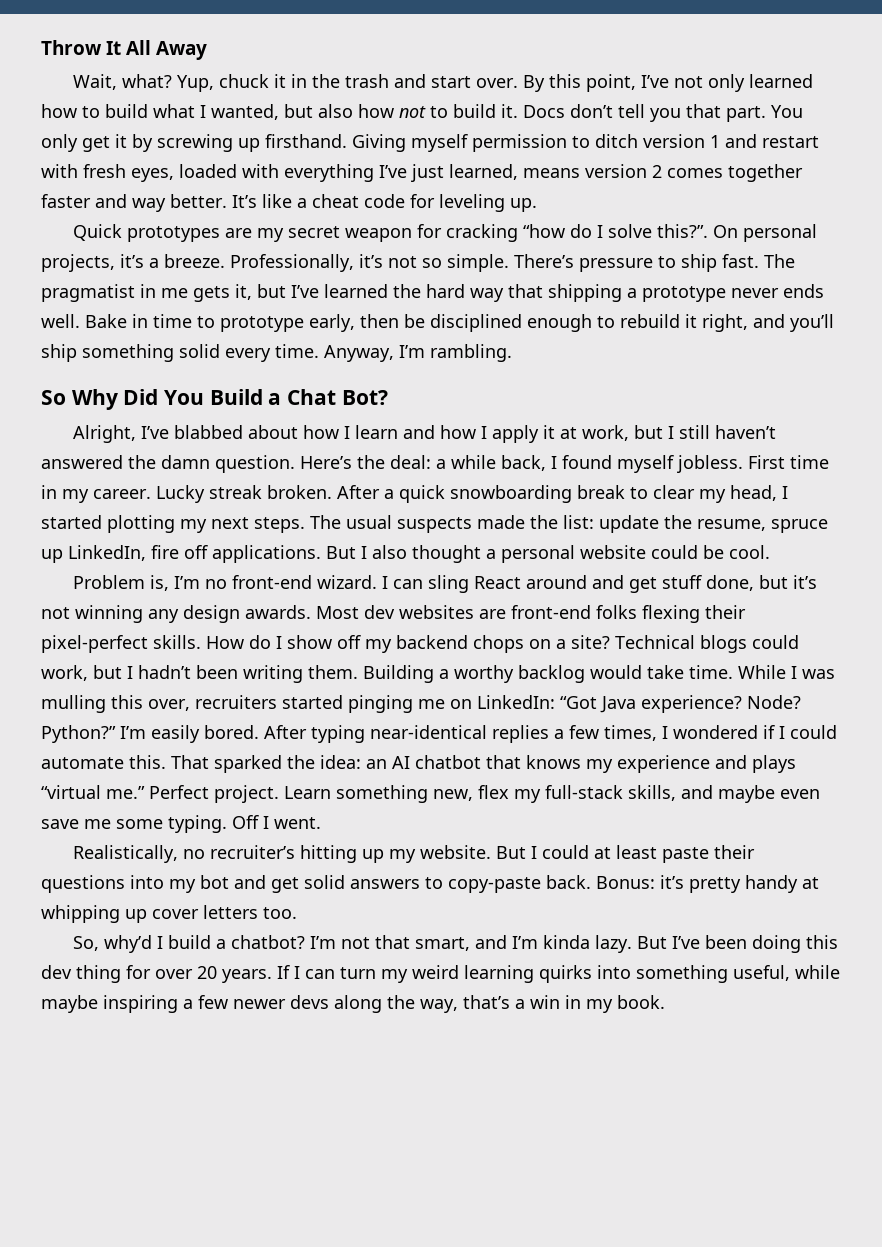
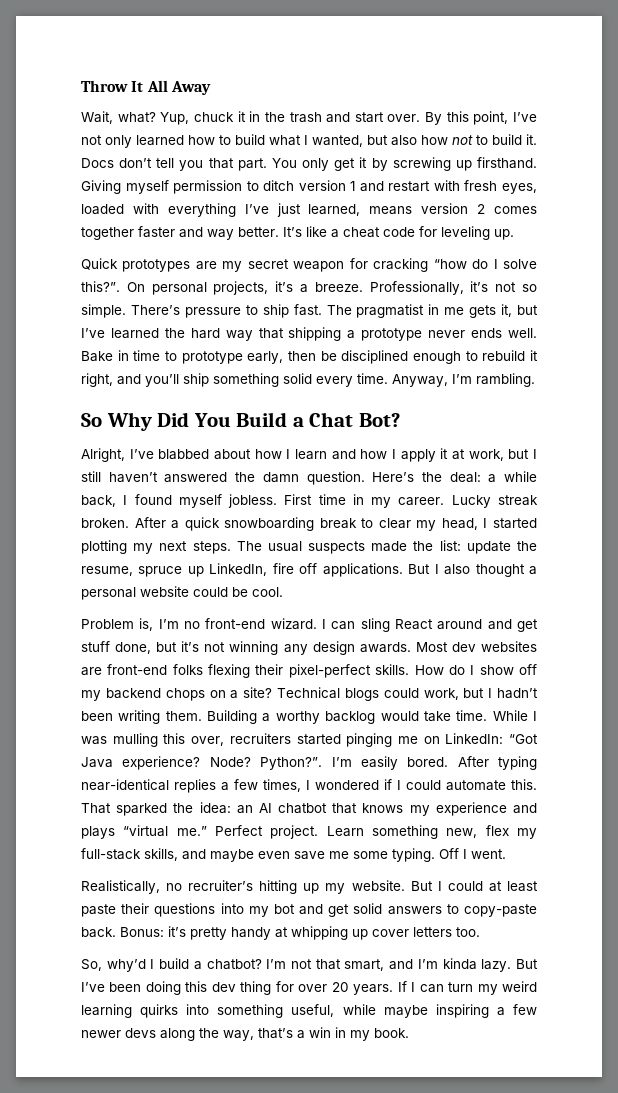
[41,725,116,743] Python?” -> [260,757,323,770] Python?”.

